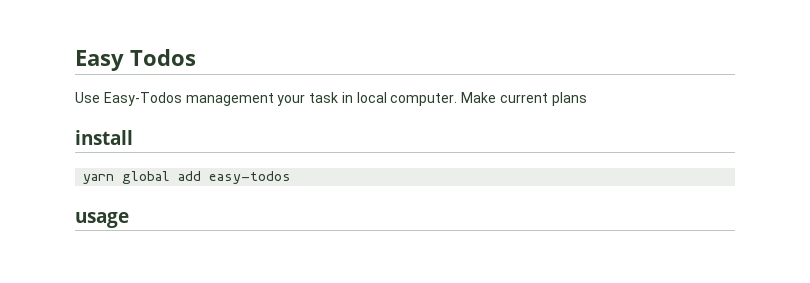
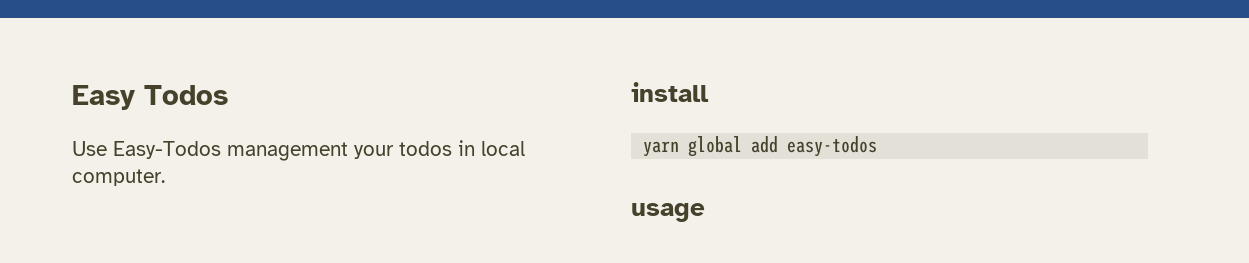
[309,92,339,103] task -> [399,141,452,156] todos
[461,92,587,106] Make current plans -> (165, 177) none

